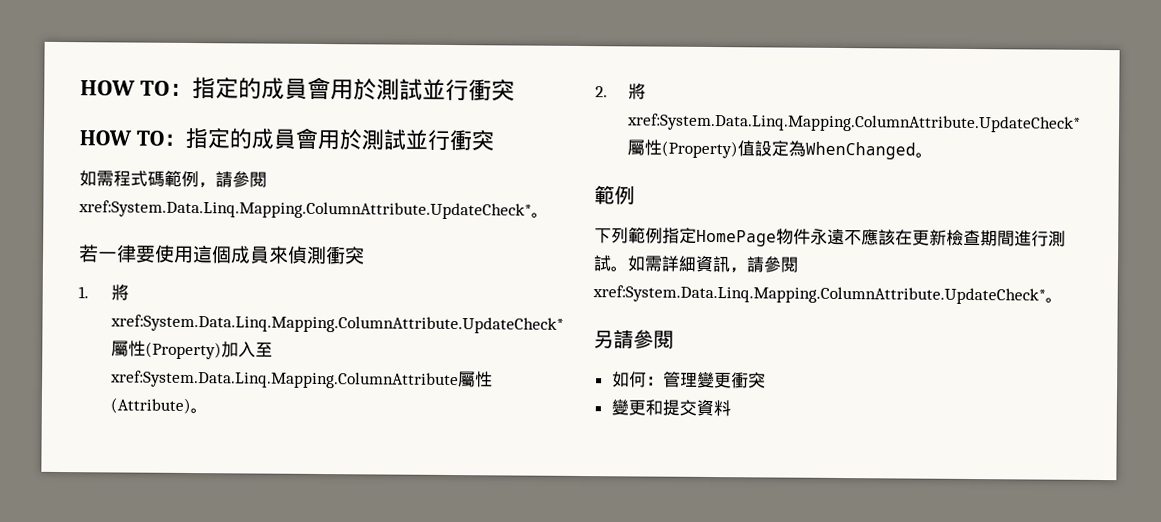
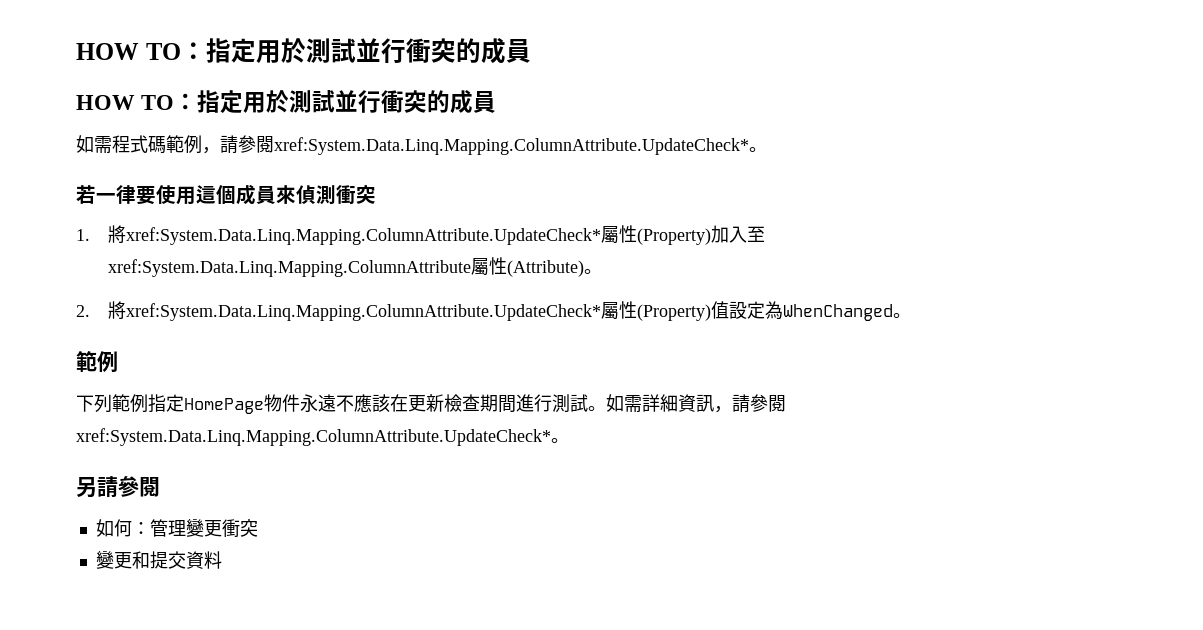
[80,77,516,102] [79,127,495,151] HOW TO：指定的成員會用於測試並行衝突 // HOW TO：指定的成員會用於測試並行衝突 -> [76,38,531,64] [76,90,497,114] HOW TO：指定用於測試並行衝突的成員 // HOW TO：指定用於測試並行衝突的成員

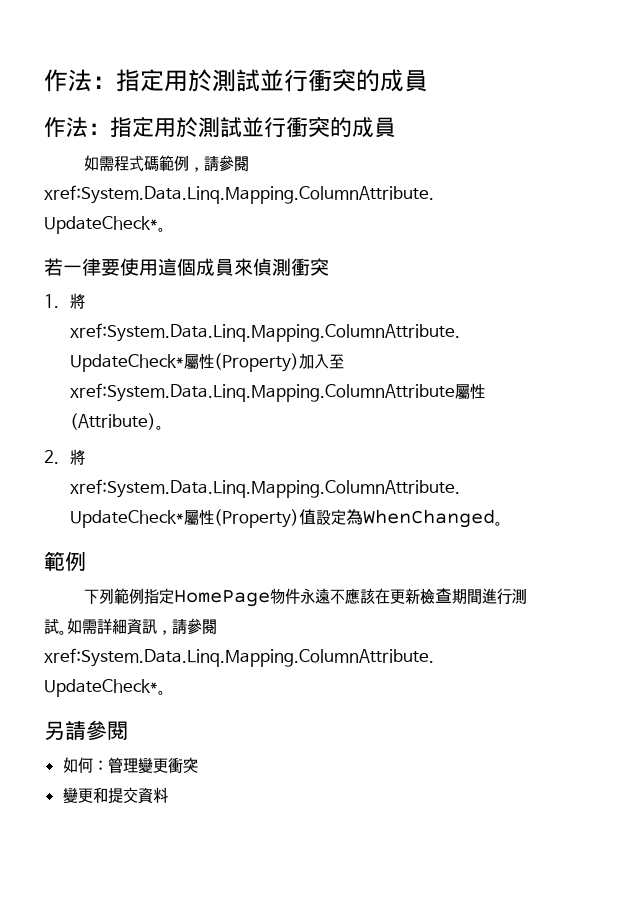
[76,38,531,64] [76,95,175,110] HOW TO：指定用於測試並行衝突的成員 // HOW TO -> [44,69,428,92] [44,117,88,137] 作法：指定用於測試並行衝突的成員 // 作法

